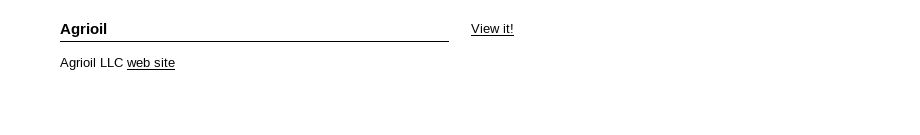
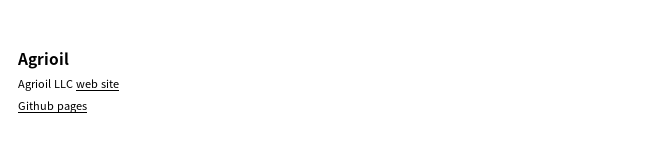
[471,24,514,33] View it! -> [18,101,87,113] Github pages

